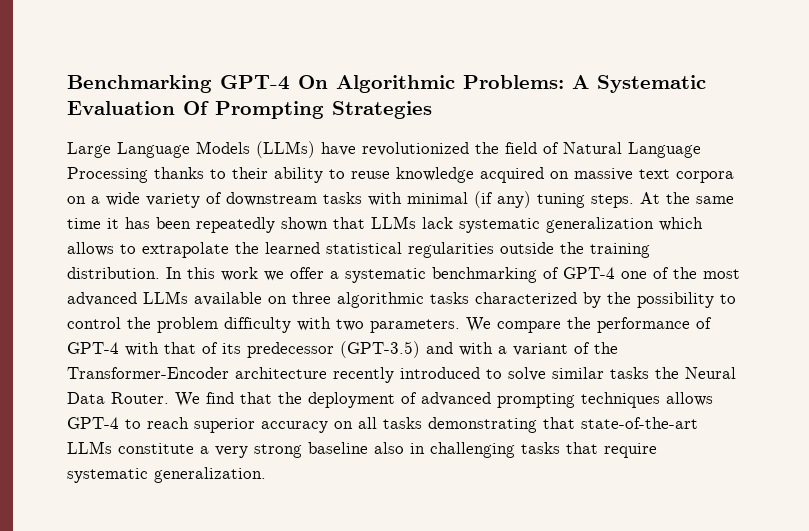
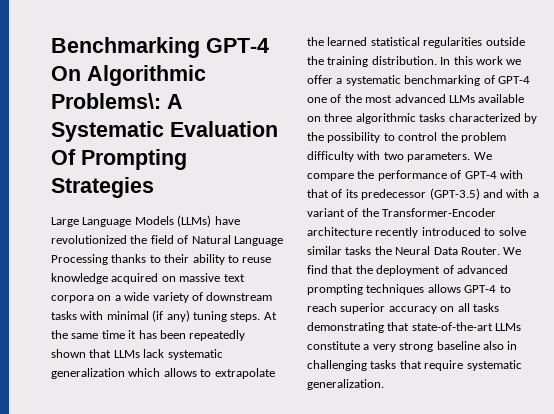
[463,75,564,89] Problems: -> [51,93,161,109] Problems\:

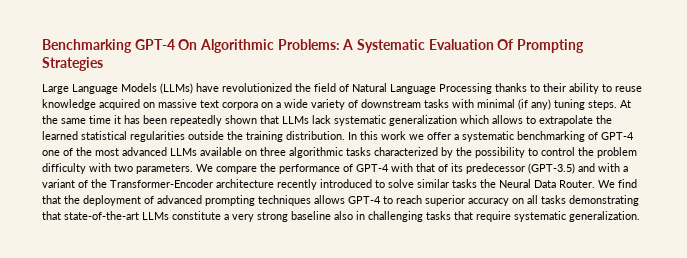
[51,93,161,109] Problems\: -> [277,39,340,50] Problems:

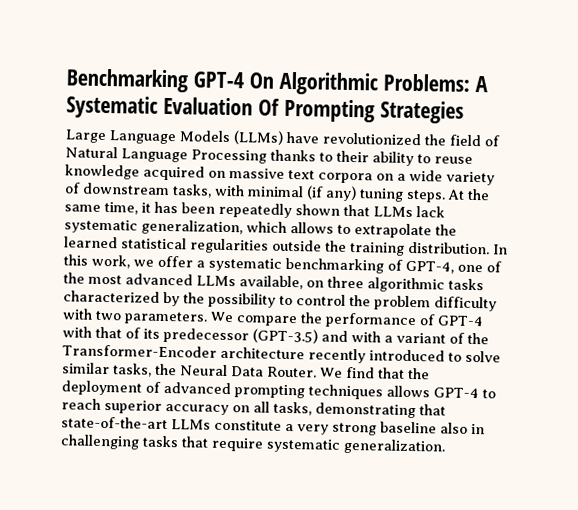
[424,99,449,108] tasks -> [172,184,212,198] tasks,
[89,115,111,124] time -> [104,202,138,215] time,
[389,115,457,126] generalization -> [141,219,243,236] generalization,
[381,131,406,140] work -> [91,254,130,269] work,
[601,132,634,140] GPT-4 -> [405,260,454,274] GPT-4,
[200,147,242,156] available -> [239,275,303,290] available,
[452,179,477,188] tasks -> [113,363,152,377] tasks,
[541,195,566,204] tasks -> [273,401,312,416] tasks,

